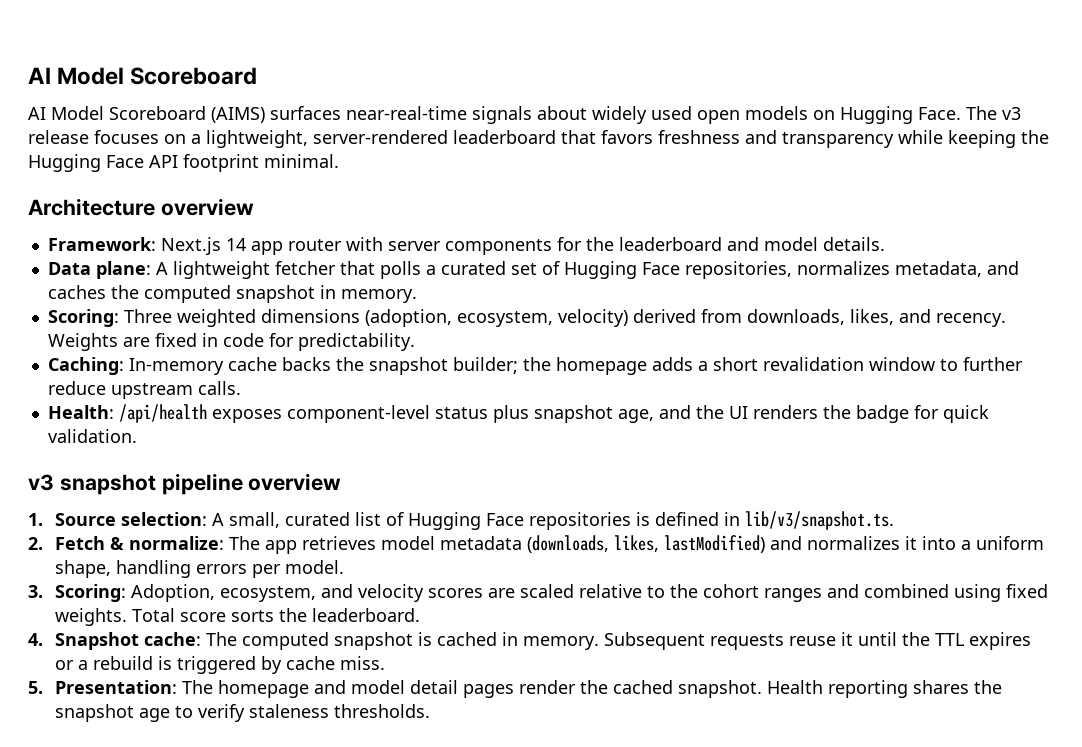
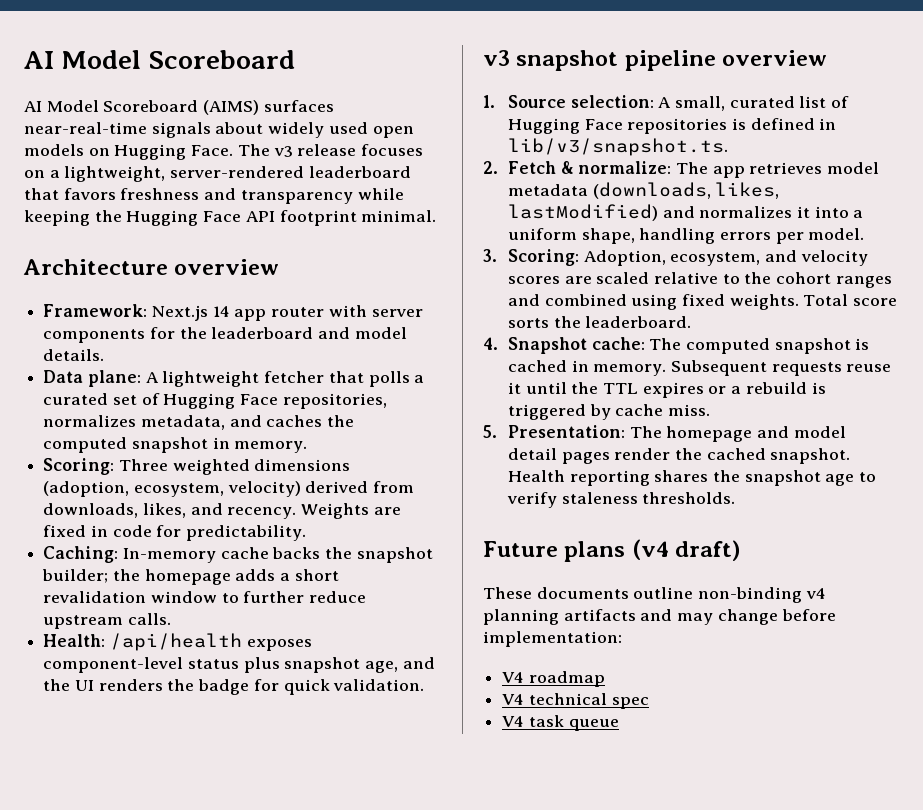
(431, 711) none -> [483,539,741,562] [483,587,826,603] [483,609,836,625] [483,631,622,647] [502,671,605,687] [502,693,649,709] [502,715,619,731] // Future plans (v4 draft) // These documents outline non-binding v4 planning artifacts and may change before implementation: // V4 roadmap // V4 technical spec // V4 task queue

